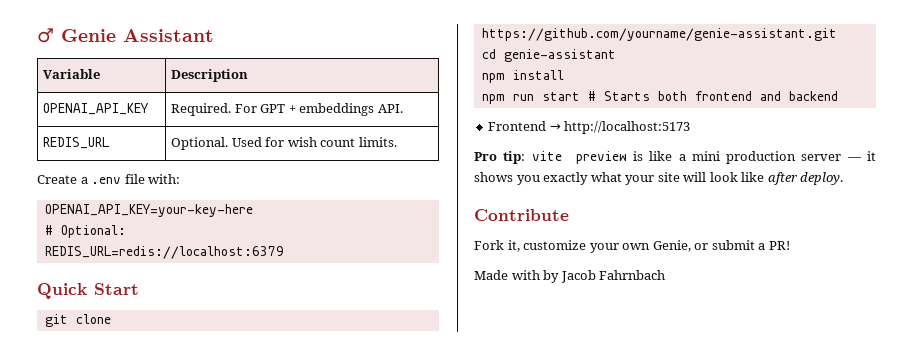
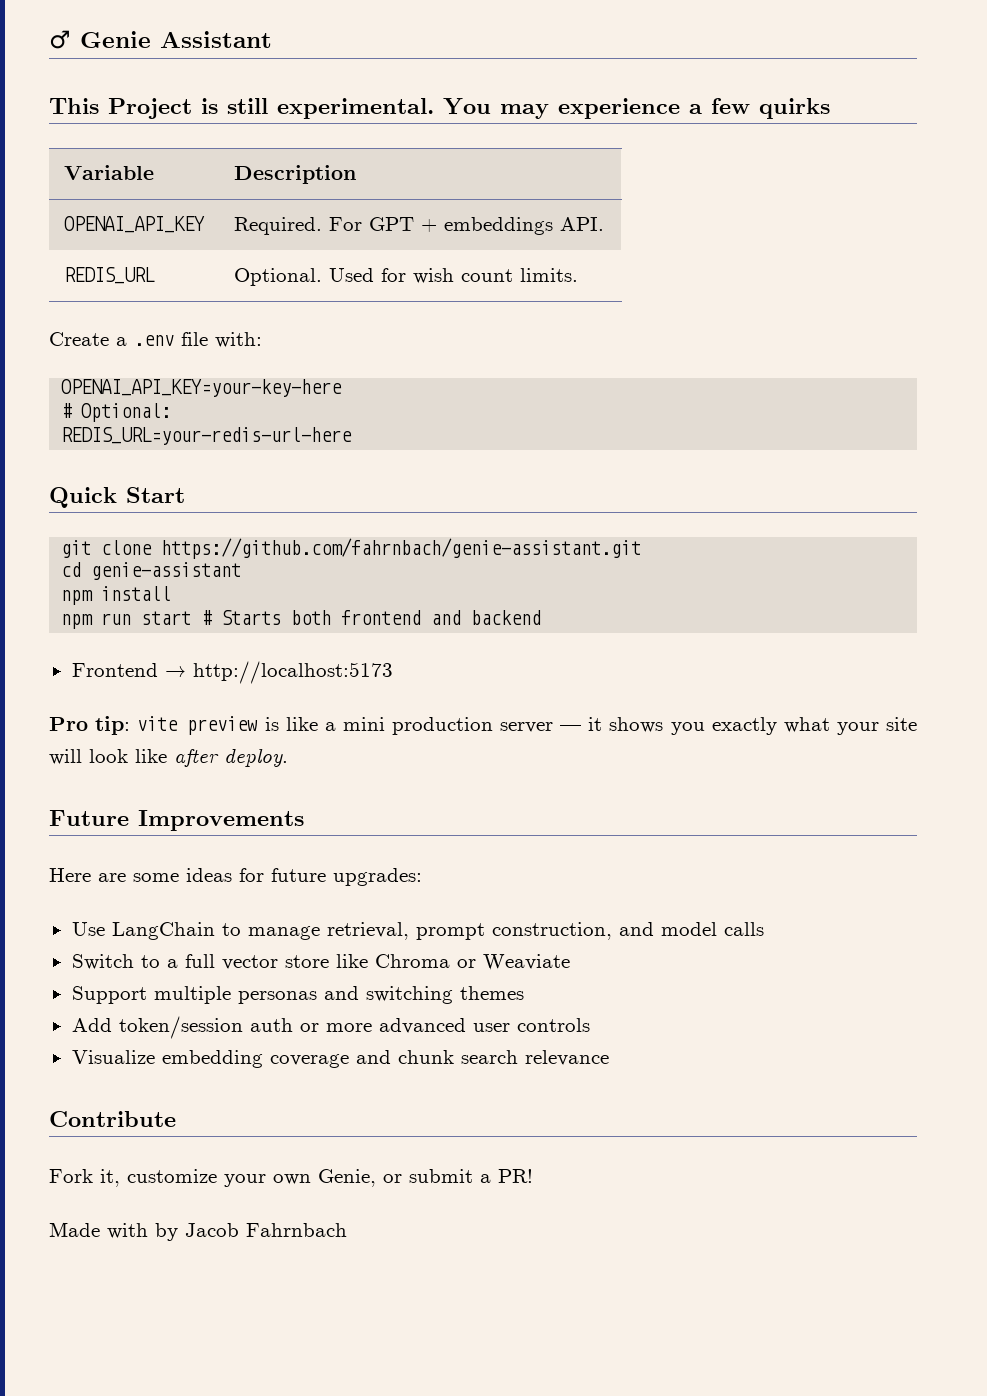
(214, 35) none -> [49,98,830,119] // This Project is still experimental. You may experience a few quirks
[44,246,284,259] REDIS_URL=redis://localhost:6379 -> [61,427,353,445] REDIS_URL=your-redis-url-here
[481,28,837,41] https://github.com/yourname/genie-assistant.git -> [161,538,642,559] https://github.com/fahrnbach/genie-assistant.git
(844, 178) none -> [49,810,304,831] [49,868,422,886] [71,922,764,940] [71,954,570,970] [71,986,524,1004] [71,1016,590,1039] [71,1050,609,1068] // Future Improvements // Here are some ideas for future upgrades: // Use LangChain to manage retrieval, prompt construction, and model calls // Switch to a full vector store like Chroma or Weaviate // Support multiple personas and switching themes // Add token/session auth or more advanced user controls // Visualize embedding coverage and chunk search relevance

